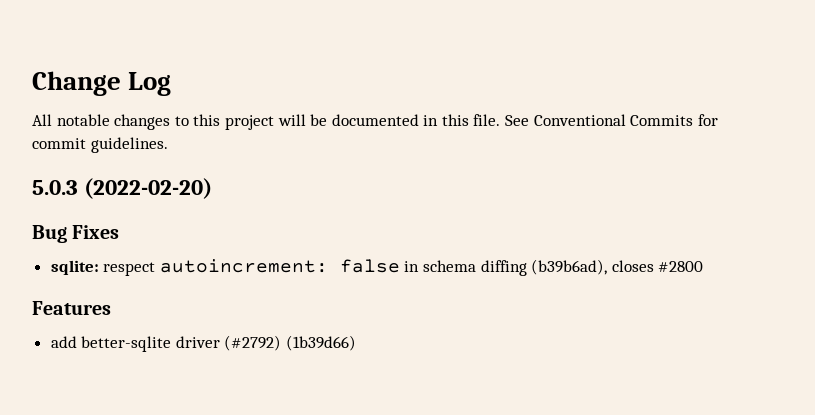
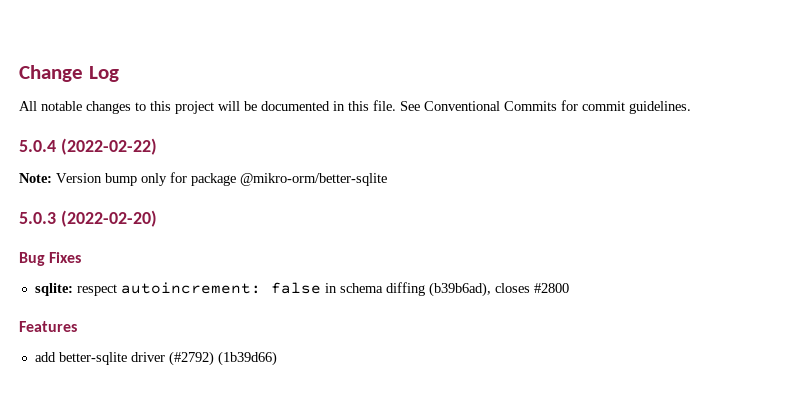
(168, 145) none -> [19,138,157,155] [19,172,387,186] // 5.0.4 (2022-02-22) // Note: Version bump only for package @mikro-orm/better-sqlite

